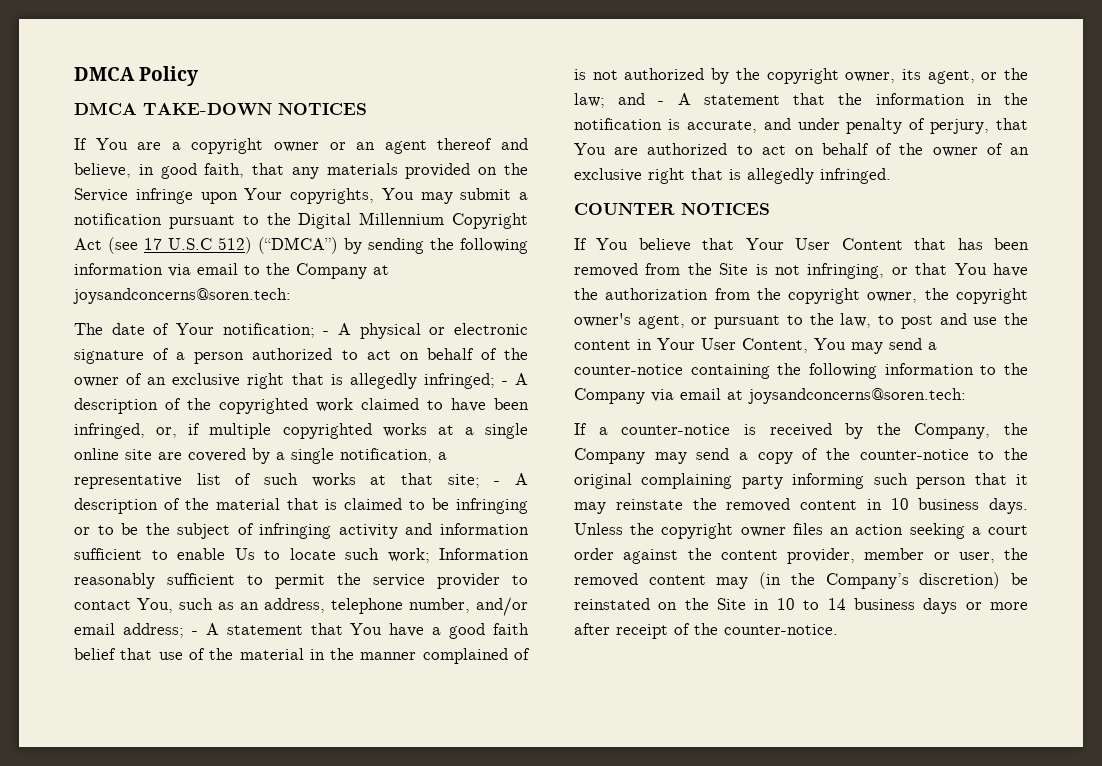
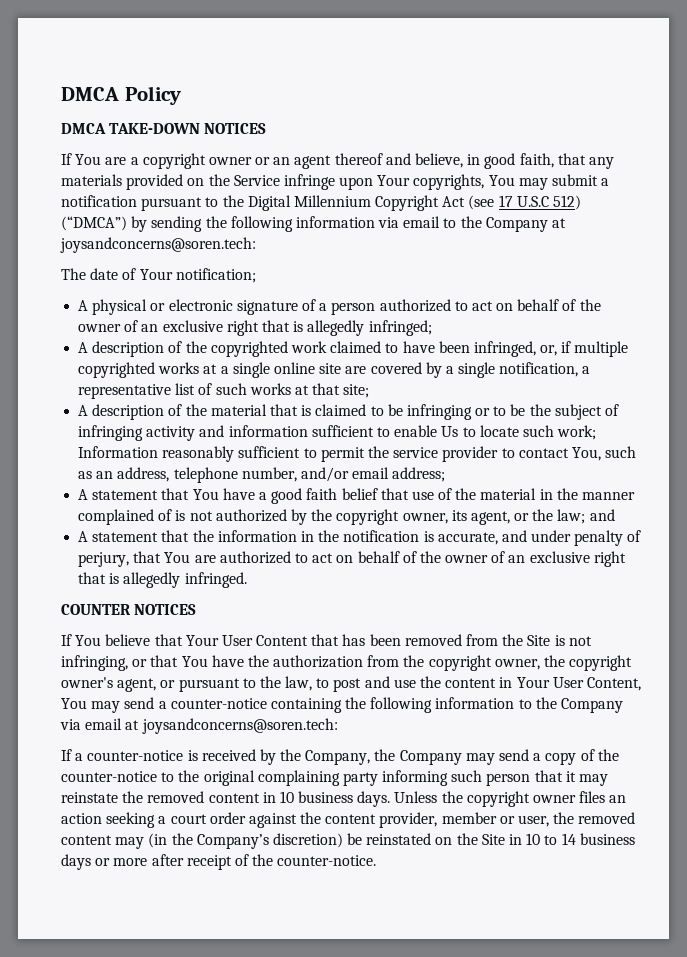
[323,331,330,335] - -> (256, 275) //
[501,381,508,385] - -> (432, 328) //
[494,481,501,485] - -> (370, 391) //
[191,631,198,635] - -> (446, 474) //
[658,101,665,105] - -> (615, 515) //

